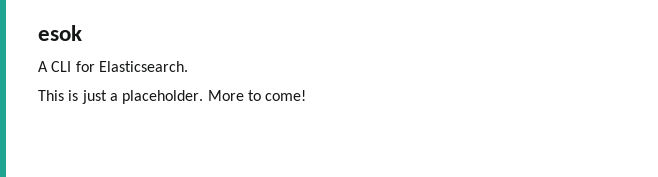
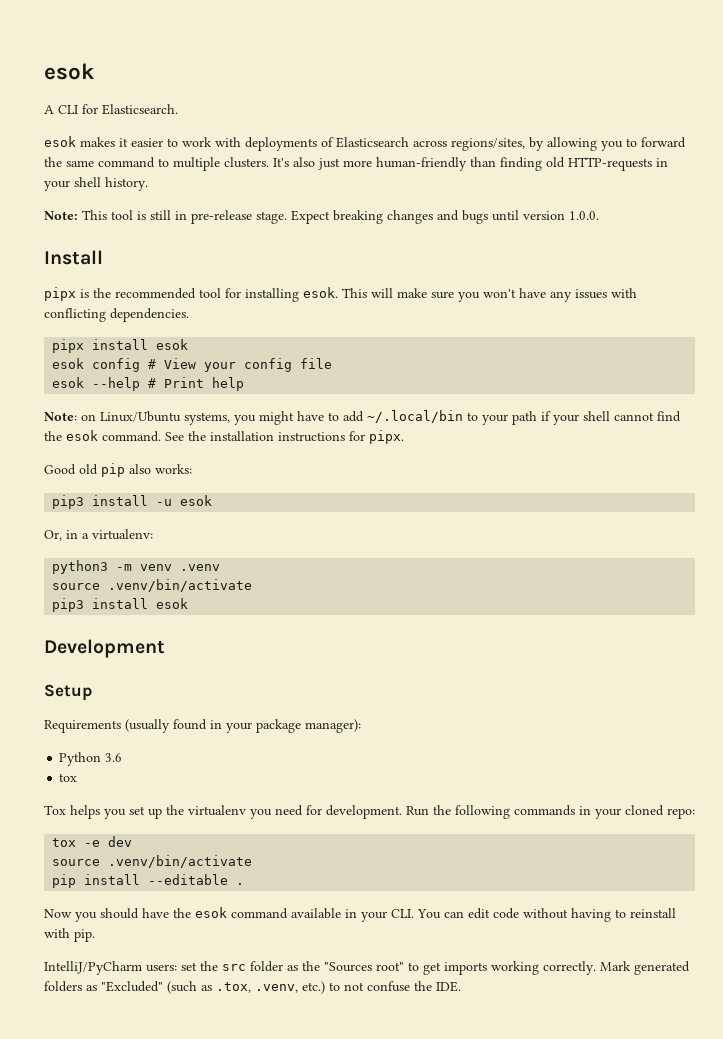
[38,90,307,104] This is just a placeholder. More to come! -> [44,136,686,151] [44,157,668,171] [44,177,148,191] [44,210,599,224] [44,250,103,265] [44,287,637,302] [44,308,189,322] [52,339,189,353] [52,358,333,372] [52,377,245,391] [44,410,681,425] [44,430,404,444] [44,463,192,477] [52,495,213,509] [44,529,153,541] [52,560,221,574] [52,579,253,592] [52,598,189,612] [44,639,165,658] [44,684,92,701] [44,719,361,733] [59,752,123,766] [59,773,78,782] [44,805,695,819] [52,836,133,847] [52,855,253,868] [52,874,245,888] [44,907,676,922] [44,928,95,942] [44,961,690,975] [44,981,461,994] esok makes it easier to work with deployments of Elasticsearch across regions/sites, by allowing you to forward the same command to multiple clusters. It's also just more human-friendly than finding old HTTP-requests in your shell history. // Note: This tool is still in pre-release stage. Expect breaking changes and bugs until version 1.0.0. // Install // pipx is the recommended tool for installing esok. This will make sure you won't have any issues with conflicting dependencies. // pipx install esok // esok config # View your config file // esok --help # Print help // Note: on Linux/Ubuntu systems, you might have to add ~/.local/bin to your path if your shell cannot find the esok command. See the installation instructions for pipx. // Good old pip also works: // pip3 install -u esok // Or, in a virtualenv: // python3 -m venv .venv // source .venv/bin/activate // pip3 install esok // Development // Setup // Requirements (usually found in your package manager): // Python 3.6 // tox // Tox helps you set up the virtualenv you need for development. Run the following commands in your cloned repo: // tox -e dev // source .venv/bin/activate // pip install --editable . // Now you should have the esok command available in your CLI. You can edit code without having to reinstall with pip. // IntelliJ/PyCharm users: set the src folder as the "Sources root" to get imports working correctly. Mark generated folders as "Excluded" (such as .tox, .venv, etc.) to not confuse the IDE.

